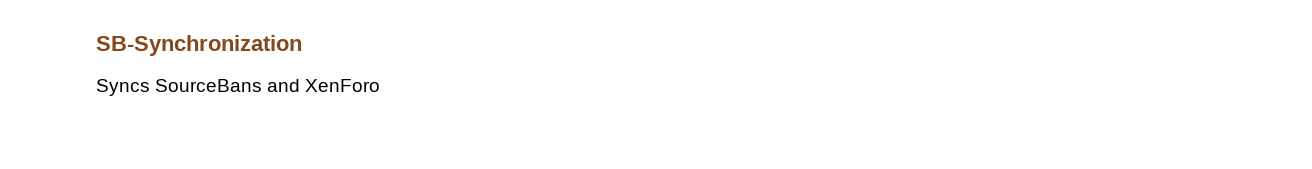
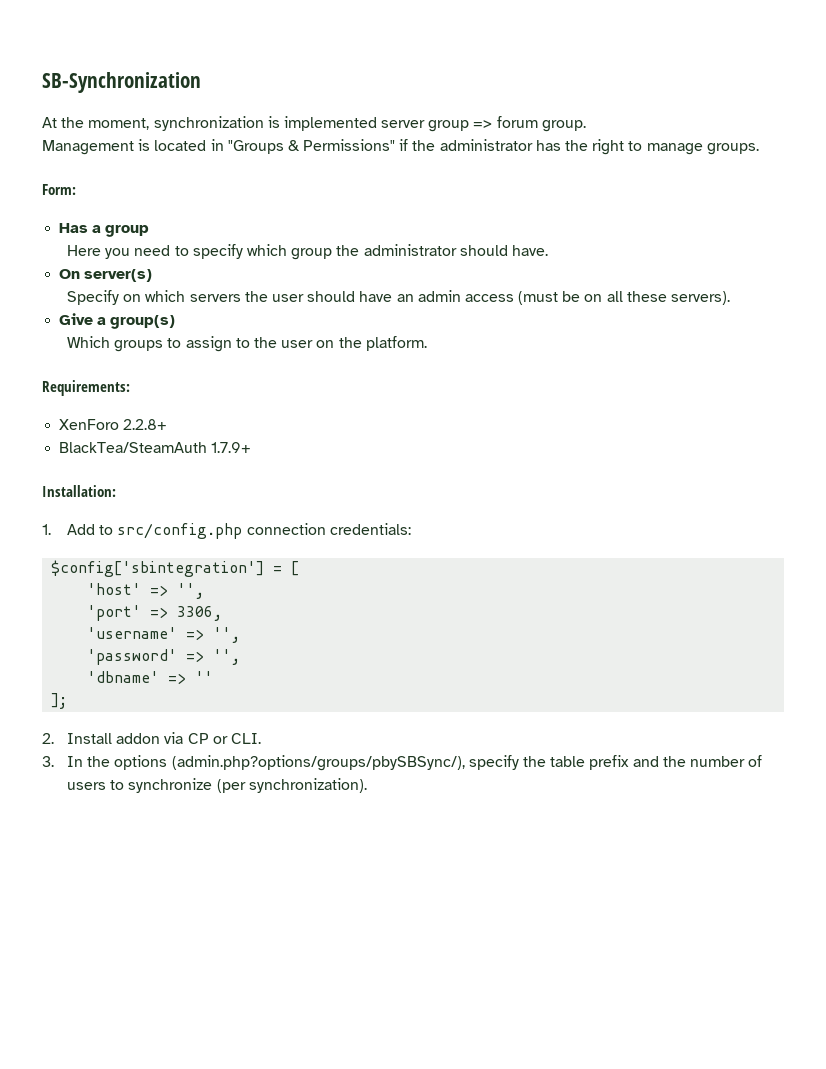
[96,79,381,96] Syncs SourceBans and XenForo -> [42,116,586,132] [42,139,759,155] [42,184,76,195] [59,223,150,237] [67,244,548,260] [59,269,153,282] [67,290,730,305] [59,313,176,329] [67,336,427,352] [42,380,130,396] [59,419,168,430] [59,442,252,453] [42,485,116,497] [42,523,411,539] [51,560,300,577] [87,583,205,599] [87,605,223,621] [87,627,241,643] [87,649,241,665] [87,671,214,684] [51,693,68,709] [42,732,261,744] [42,755,763,771] [67,778,367,793] At the moment, synchronization is implemented server group => forum group. // Management is located in "Groups & Permissions" if the administrator has the right to manage groups. // Form: // Has a group // Here you need to specify which group the administrator should have. // On server(s) // Specify on which servers the user should have an admin access (must be on all these servers). // Give a group(s) // Which groups to assign to the user on the platform. // Requirements: // XenForo 2.2.8+ // BlackTea/SteamAuth 1.7.9+ // Installation: // 1. Add to src/config.php connection credentials: // $config['sbintegration'] = [ // 'host' => '', // 'port' => 3306, // 'username' => '', // 'password' => '', // 'dbname' => '' // ]; // 2. Install addon via CP or CLI. // 3. In the options (admin.php?options/groups/pbySBSync/), specify the table prefix and the number of users to synchronize (per synchronization).

